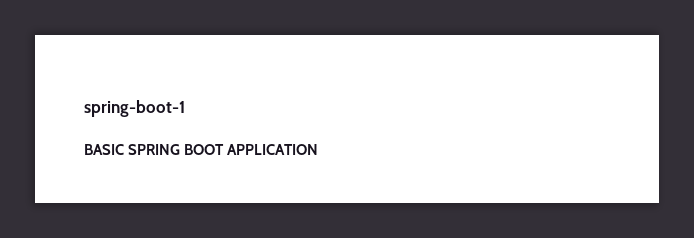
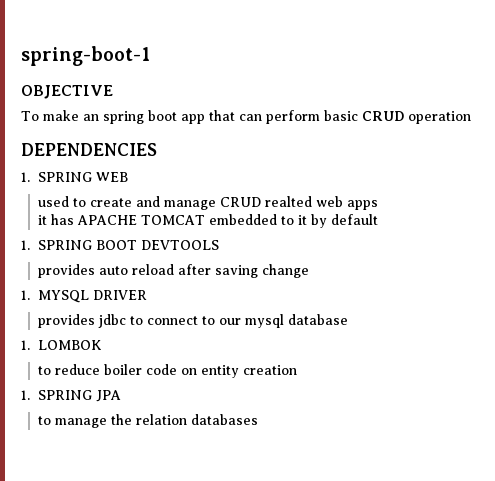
[84,144,319,155] BASIC SPRING BOOT APPLICATION -> [21,85,113,99] [21,110,471,124] [21,143,157,156] [21,172,129,182] [38,196,379,210] [38,214,379,228] [21,240,220,250] [38,264,310,278] [21,290,148,303] [38,314,349,328] [21,340,103,350] [38,364,298,378] [21,390,122,402] [38,414,259,428] OBJECTIVE // To make an spring boot app that can perform basic CRUD operation // DEPENDENCIES // 1. SPRING WEB // used to create and manage CRUD realted web apps // it has APACHE TOMCAT embedded to it by default // 1. SPRING BOOT DEVTOOLS // provides auto reload after saving change // 1. MYSQL DRIVER // provides jdbc to connect to our mysql database // 1. LOMBOK // to reduce boiler code on entity creation // 1. SPRING JPA // to manage the relation databases

